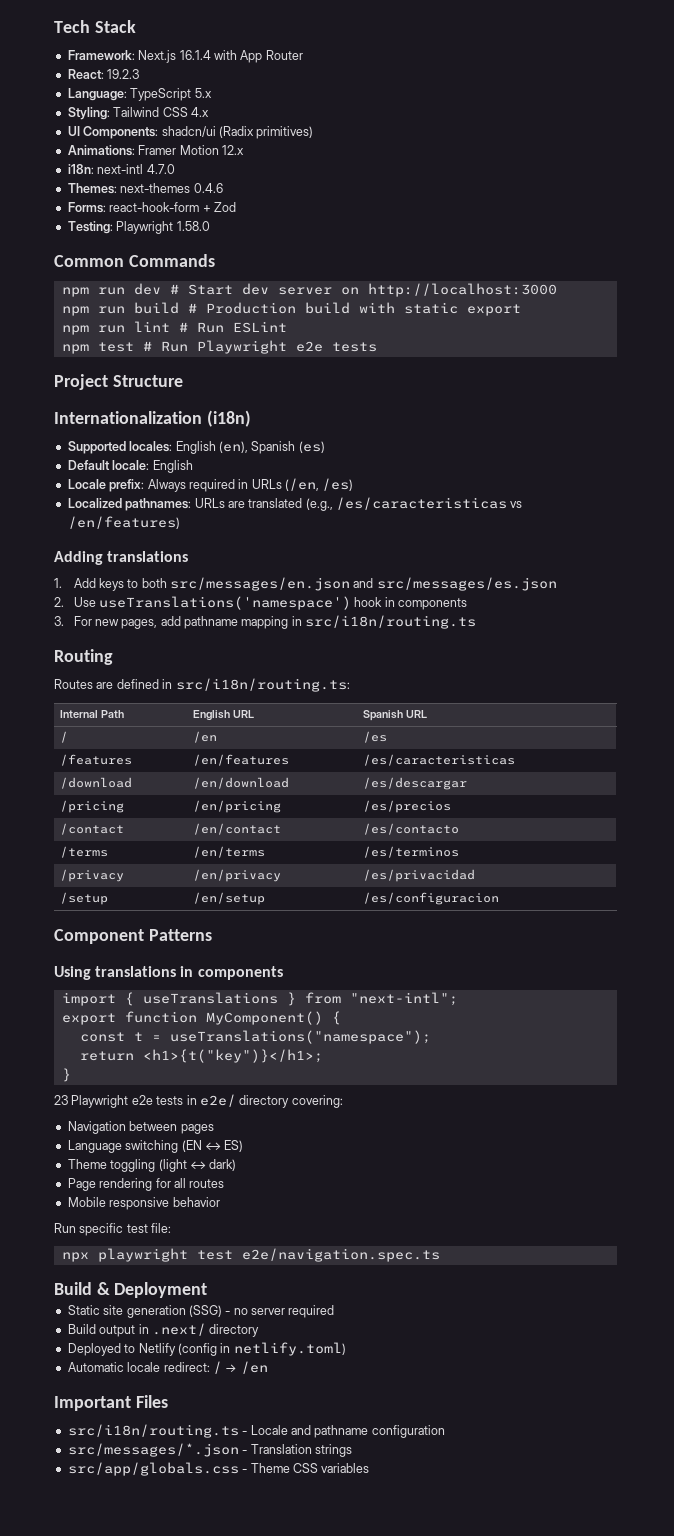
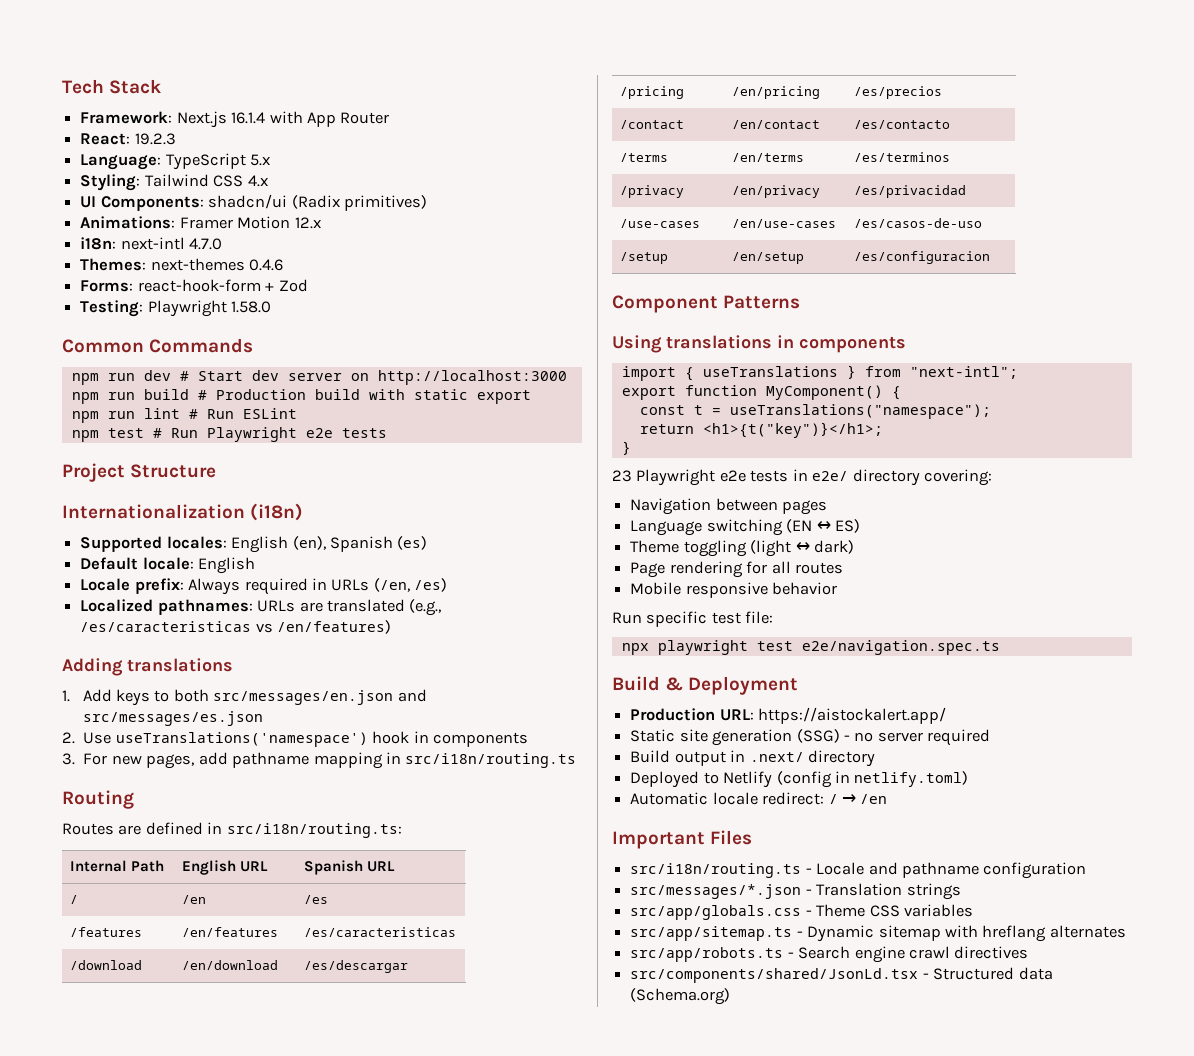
(476, 875) none -> [620,219,701,228] [732,219,837,228] [854,218,983,228] // /use-cases | /en/use-cases | /es/casos-de-uso
(208, 1290) none -> [630,707,947,724] // Production URL: https://aistockalert.app/
(370, 1468) none -> [630,925,1126,942] [630,946,1029,963] [630,967,1053,983] [630,988,731,1005] // src/app/sitemap.ts - Dynamic sitemap with hreflang alternates // src/app/robots.ts - Search engine crawl directives // src/components/shared/JsonLd.tsx - Structured data (Schema.org)

